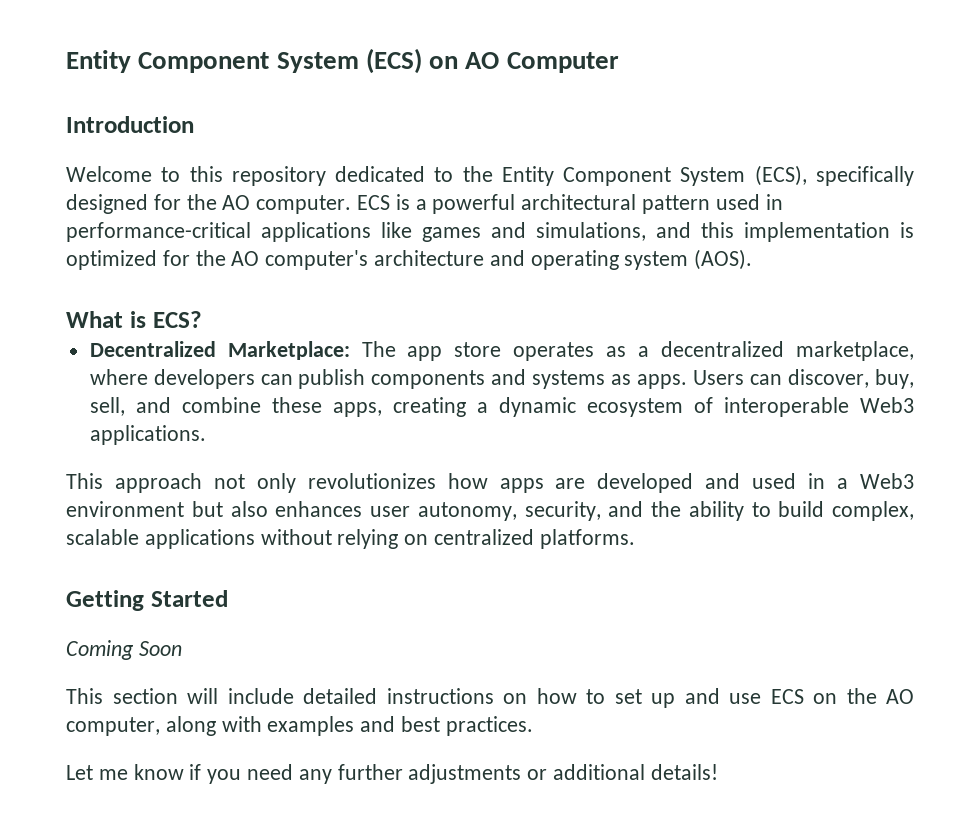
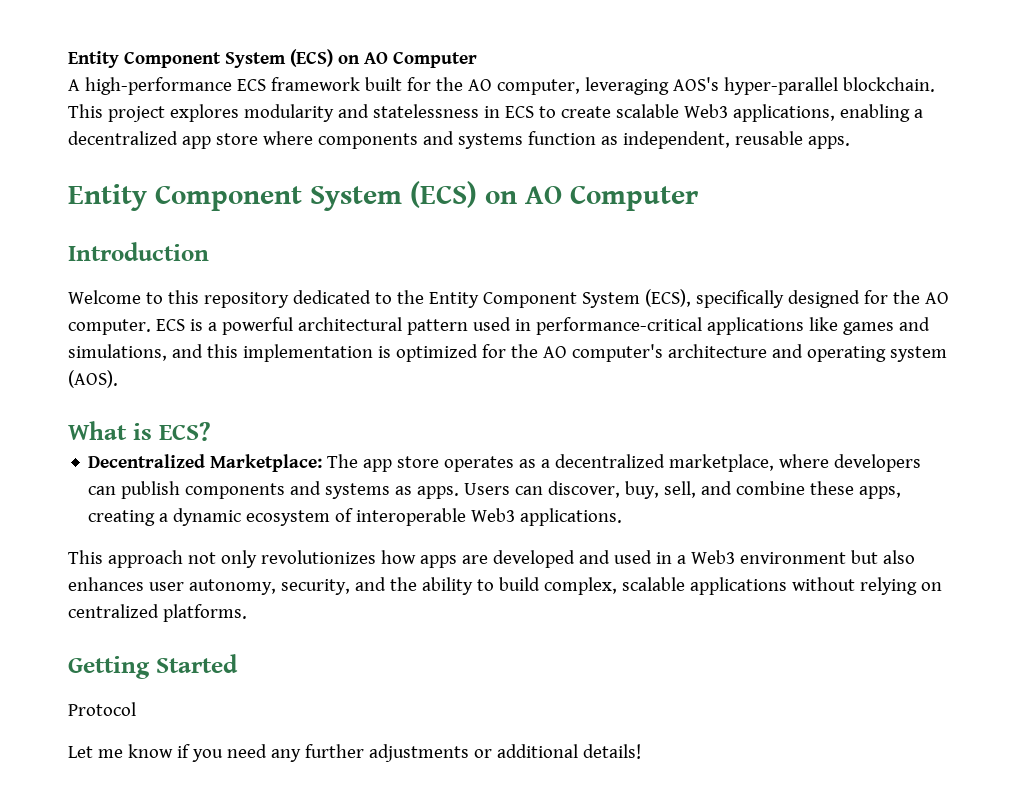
[66,48,619,74] Entity Component System (ECS) on AO Computer -> [68,49,477,68] [68,77,935,95] [68,104,923,122] [68,131,850,149] [68,181,698,211] Entity Component System (ECS) on AO Computer // A high-performance ECS framework built for the AO computer, leveraging AOS's hyper-parallel blockchain. This project explores modularity and statelessness in ECS to create scalable Web3 applications, enabling a decentralized app store where components and systems function as independent, reusable apps. // Entity Component System (ECS) on AO Computer
[66,640,182,660] [66,688,914,708] [66,716,533,736] Coming Soon // This section will include detailed instructions on how to set up and use ECS on the AO computer, along with examples and best practices. -> [68,702,136,716] Protocol

